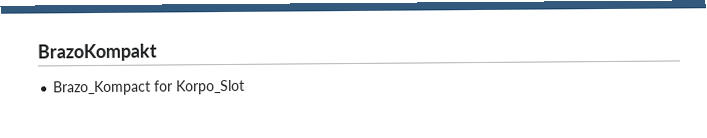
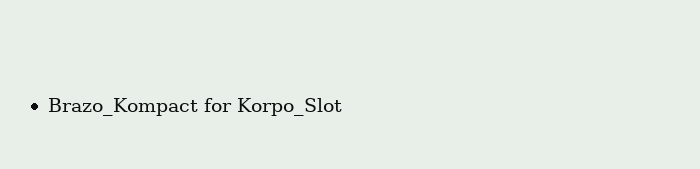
[37,43,157,62] BrazoKompakt // -> (47, 107) none

